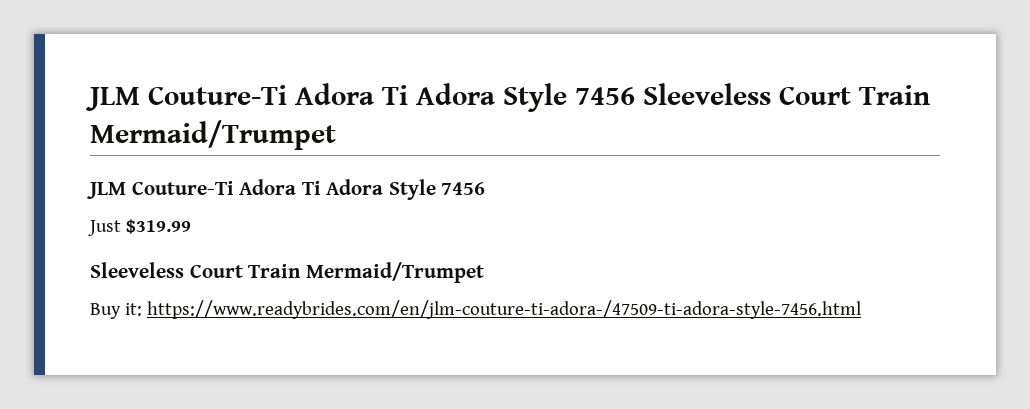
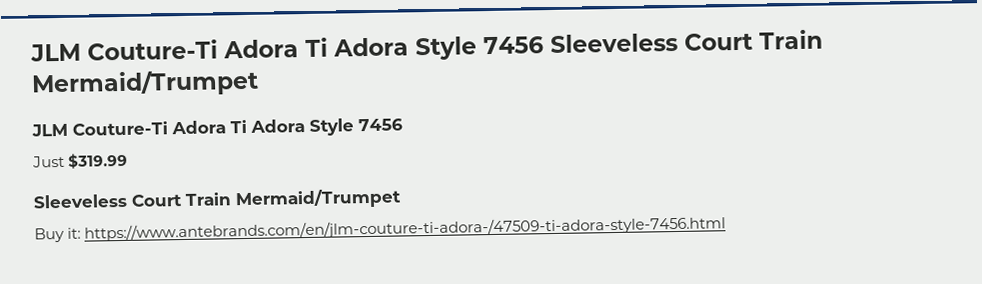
[146,300,861,319] https://www.readybrides.com/en/jlm-couture-ti-adora-/47509-ti-adora-style-7456.html -> [84,215,727,242] https://www.antebrands.com/en/jlm-couture-ti-adora-/47509-ti-adora-style-7456.html

